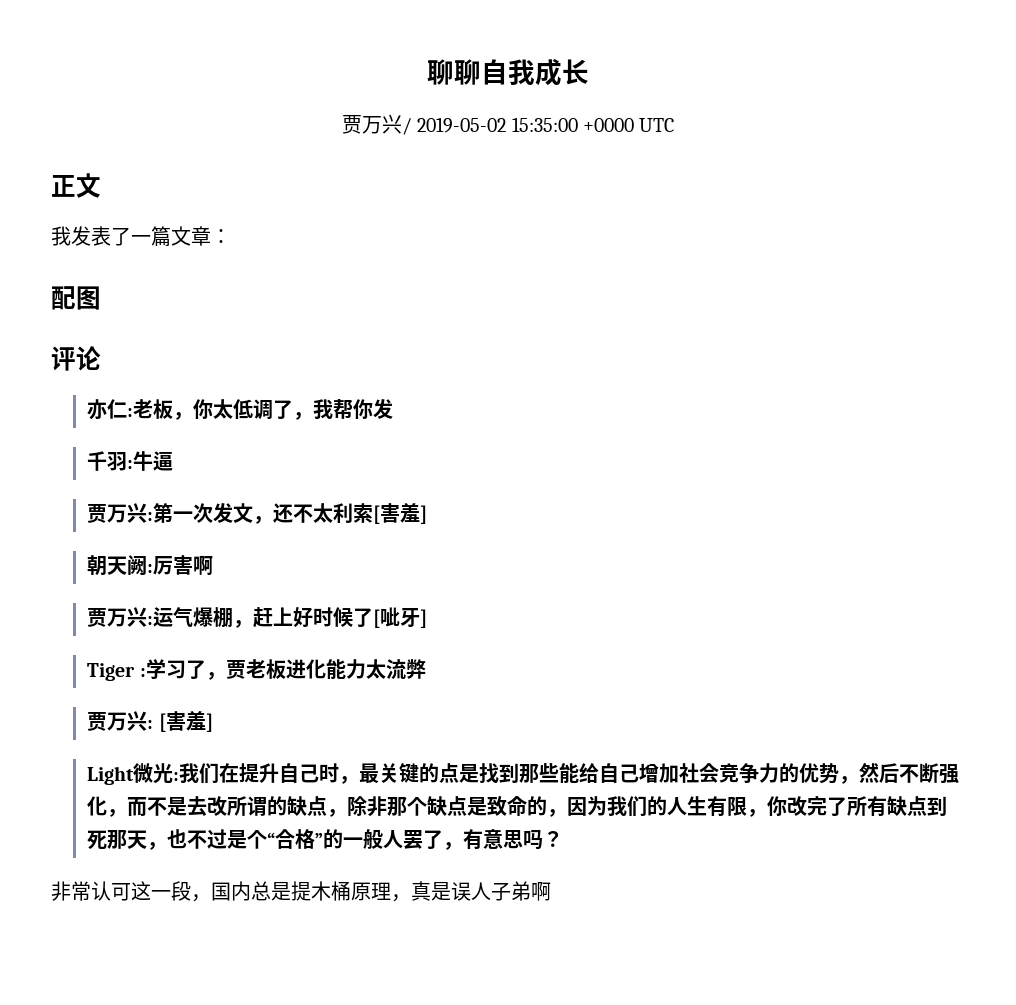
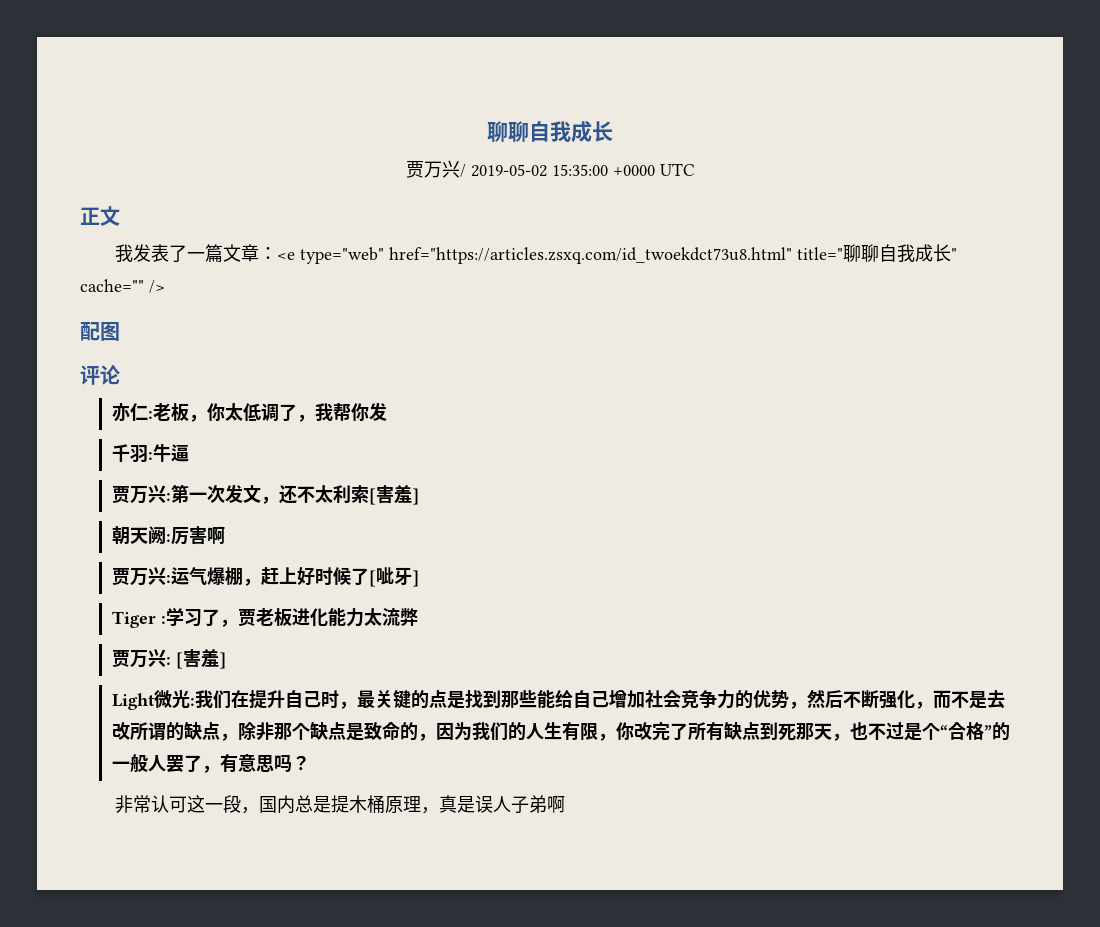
(231, 236) none -> [277,244,958,264] [80,279,165,293] <e type="web" href="https://articles.zsxq.com/id_twoekdct73u8.html" title="聊聊自我成长" cache="" />

